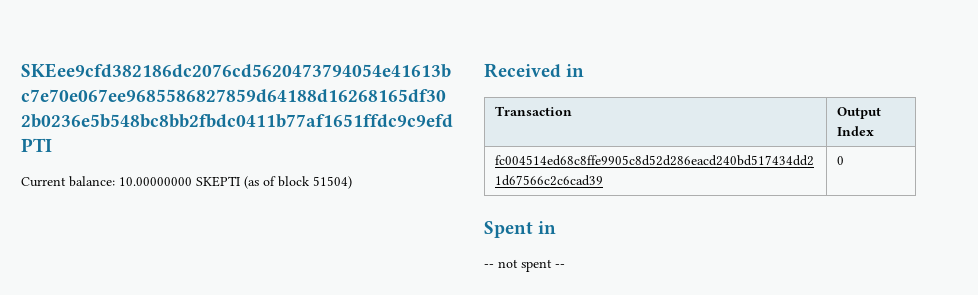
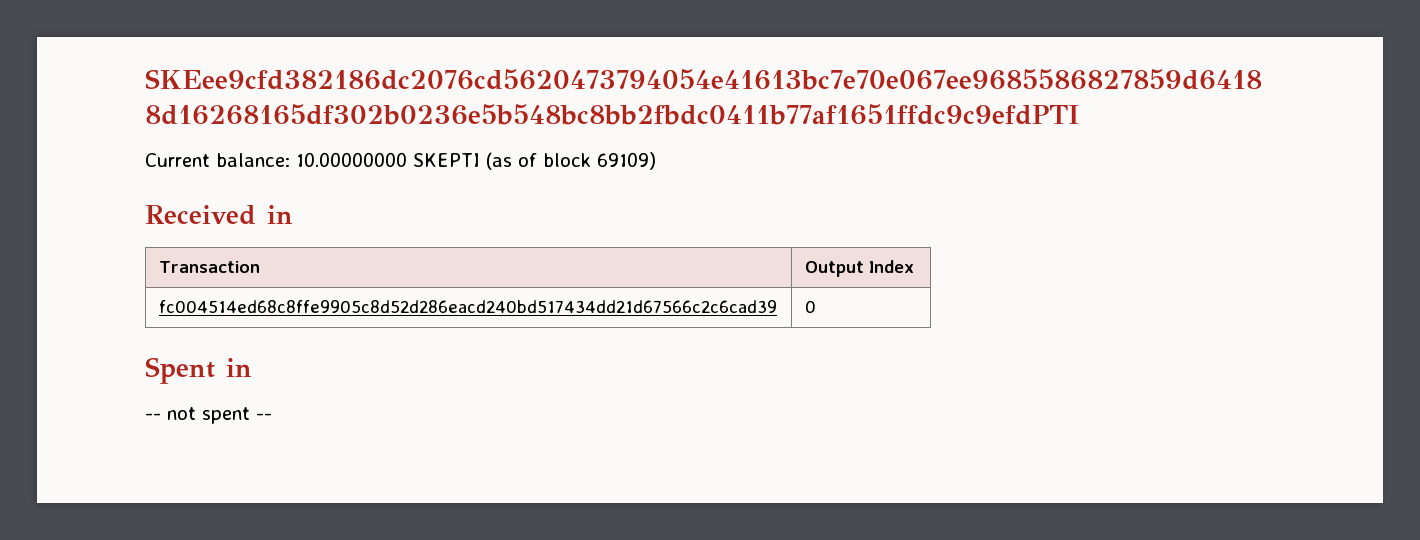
[313,176,352,189] 51504) -> [597,152,656,170] 69109)

